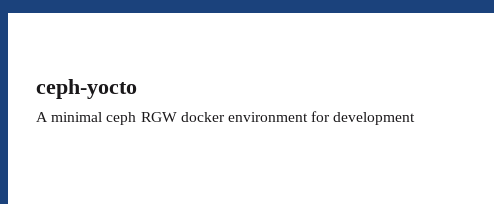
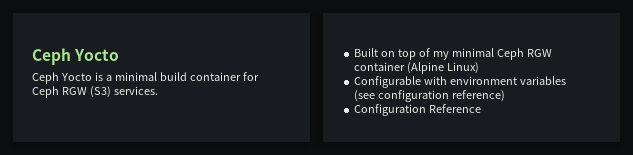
[36,79,137,99] [36,111,416,125] ceph-yocto // A minimal ceph RGW docker environment for development -> [32,48,120,65] [32,72,259,84] [32,86,158,98] [354,48,552,60] [354,62,480,74] [354,76,567,88] [354,90,506,102] [354,104,482,116] Ceph Yocto // Ceph Yocto is a minimal build container for Ceph RGW (S3) services. // Built on top of my minimal Ceph RGW container (Alpine Linux) // Configurable with environment variables (see configuration reference) // Configuration Reference

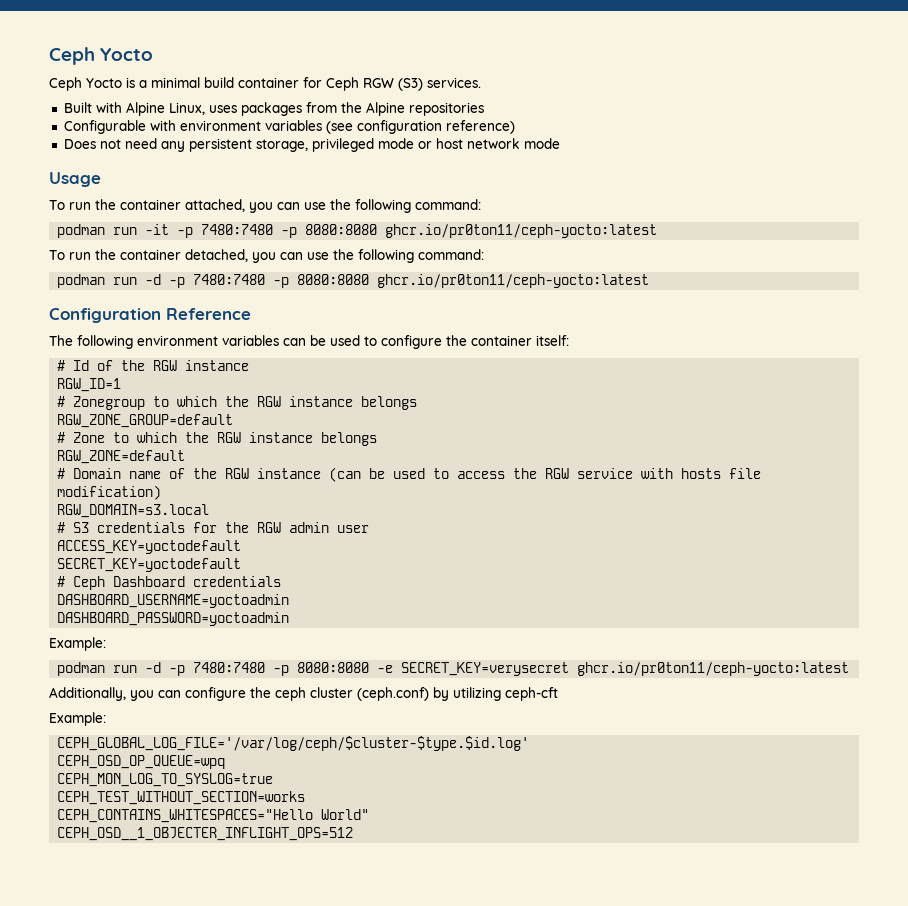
[381,48,552,60] [354,62,480,74] on top of my minimal Ceph RGW container (Alpine Linux) -> [95,102,484,116] with Alpine Linux, uses packages from the Alpine repositories
[354,104,482,116] Configuration Reference -> [63,138,560,152] [49,172,101,187] [49,199,481,213] [57,224,658,238] [49,249,484,263] [57,274,650,288] [49,308,251,323] [49,335,569,349] [57,360,250,371] [57,378,122,392] [57,396,418,410] [57,414,234,428] [57,432,378,446] [57,450,186,464] [57,467,762,482] [57,485,162,500] [57,504,210,518] [57,522,370,533] [57,540,242,554] [57,558,242,572] [57,576,282,590] [57,594,290,608] [57,612,290,626] [49,637,106,651] [57,662,850,676] [49,687,558,701] [49,712,106,726] [57,736,530,751] [57,755,226,769] [57,773,274,787] [57,791,306,805] [57,809,370,823] [57,827,354,841] Does not need any persistent storage, privileged mode or host network mode // Usage // To run the container attached, you can use the following command: // podman run -it -p 7480:7480 -p 8080:8080 ghcr.io/pr0ton11/ceph-yocto:latest // To run the container detached, you can use the following command: // podman run -d -p 7480:7480 -p 8080:8080 ghcr.io/pr0ton11/ceph-yocto:latest // Configuration Reference // The following environment variables can be used to configure the container itself: // # Id of the RGW instance // RGW_ID=1 // # Zonegroup to which the RGW instance belongs // RGW_ZONE_GROUP=default // # Zone to which the RGW instance belongs // RGW_ZONE=default // # Domain name of the RGW instance (can be used to access the RGW service with hosts file modification) // RGW_DOMAIN=s3.local // # S3 credentials for the RGW admin user // ACCESS_KEY=yoctodefault // SECRET_KEY=yoctodefault // # Ceph Dashboard credentials // DASHBOARD_USERNAME=yoctoadmin // DASHBOARD_PASSWORD=yoctoadmin // Example: // podman run -d -p 7480:7480 -p 8080:8080 -e SECRET_KEY=verysecret ghcr.io/pr0ton11/ceph-yocto:latest // Additionally, you can configure the ceph cluster (ceph.conf) by utilizing ceph-cft // Example: // CEPH_GLOBAL_LOG_FILE='/var/log/ceph/$cluster-$type.$id.log' // CEPH_OSD_OP_QUEUE=wpq // CEPH_MON_LOG_TO_SYSLOG=true // CEPH_TEST_WITHOUT_SECTION=works // CEPH_CONTAINS_WHITESPACES="Hello World" // CEPH_OSD__1_OBJECTER_INFLIGHT_OPS=512

